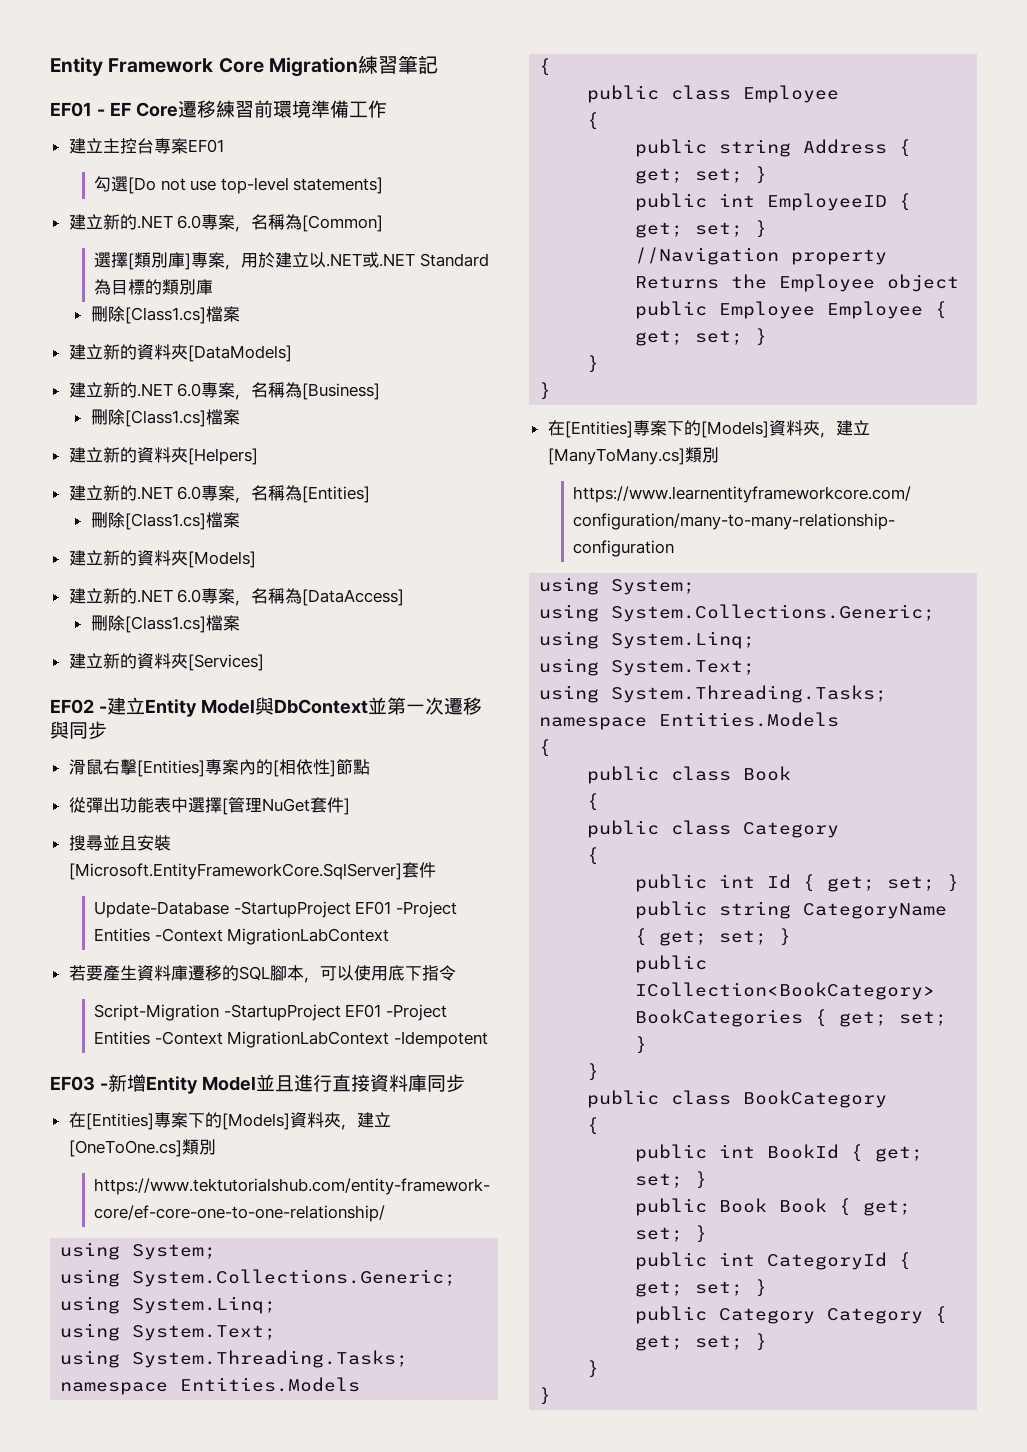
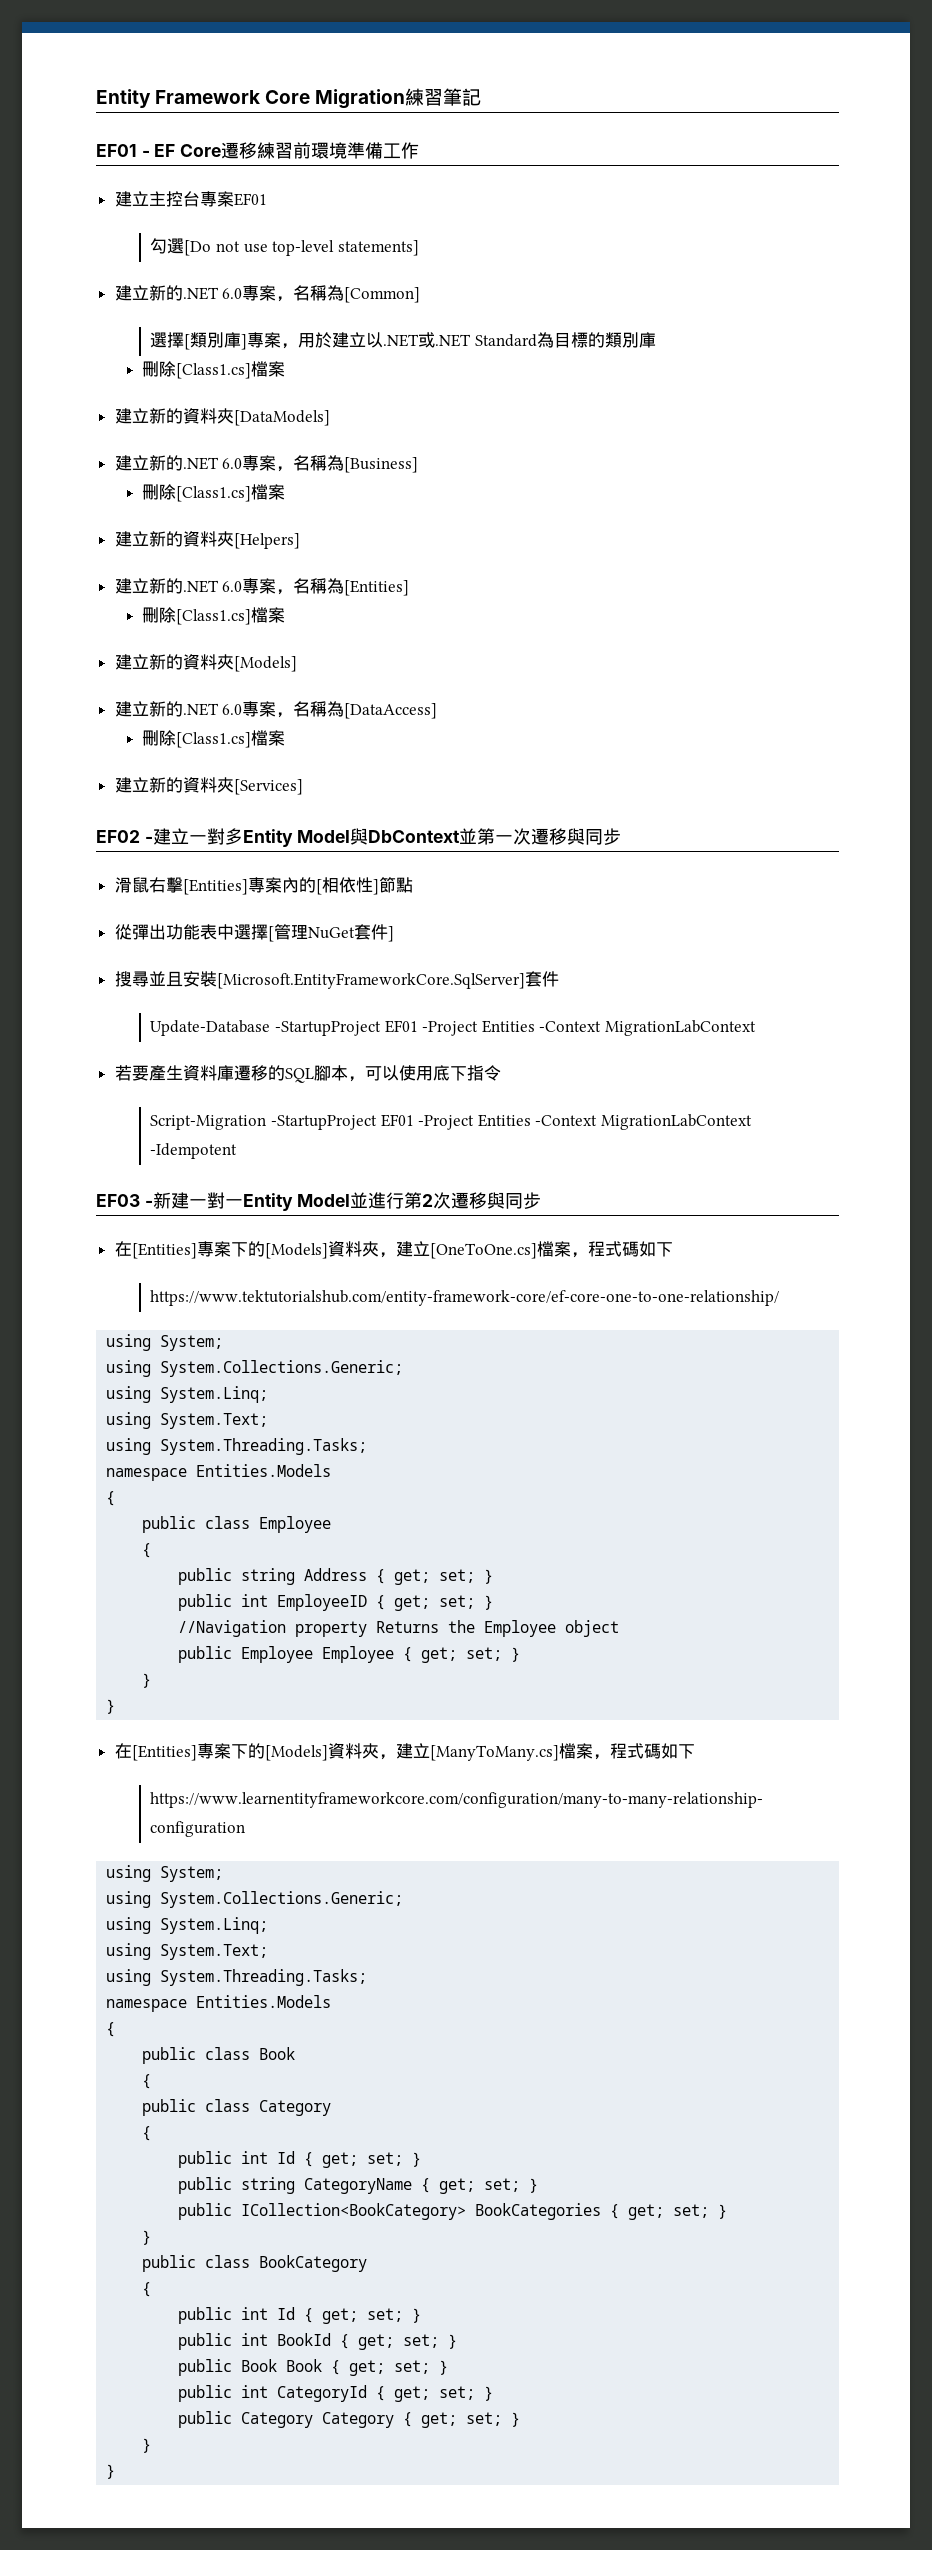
(145, 706) none -> [188,828,243,845] 一對多
[126,1074,146,1092] 增 -> [170,1192,243,1209] 建一對一
[274,1074,427,1092] 且進行直接資料庫 -> [368,1192,506,1209] 進行第2次遷移與
[181,1139,216,1155] 類別 -> [536,1241,673,1258] 檔案，程式碼如下
[684,447,719,463] 類別 -> [558,1743,695,1760] 檔案，程式碼如下
(600, 1126) none -> [178,2307,422,2324] // public int Id { get; set; }

